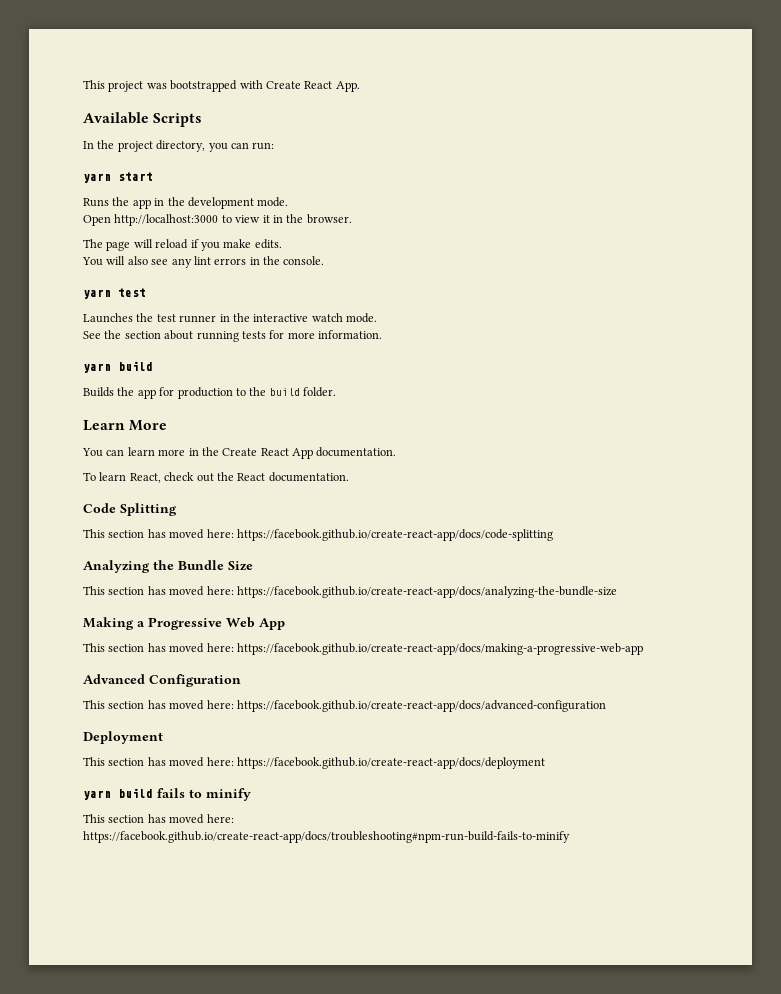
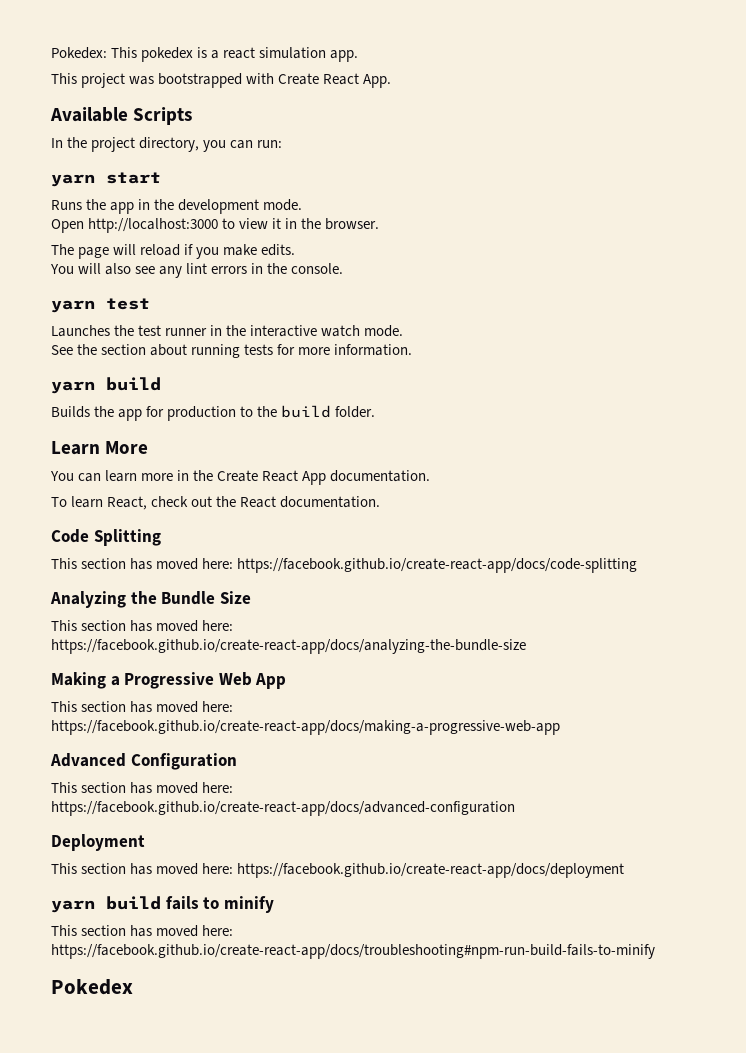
(83, 84) none -> [51,47,359,62] Pokedex: This pokedex is a react simulation app. //
(570, 837) none -> [51,979,133,995] // Pokedex

